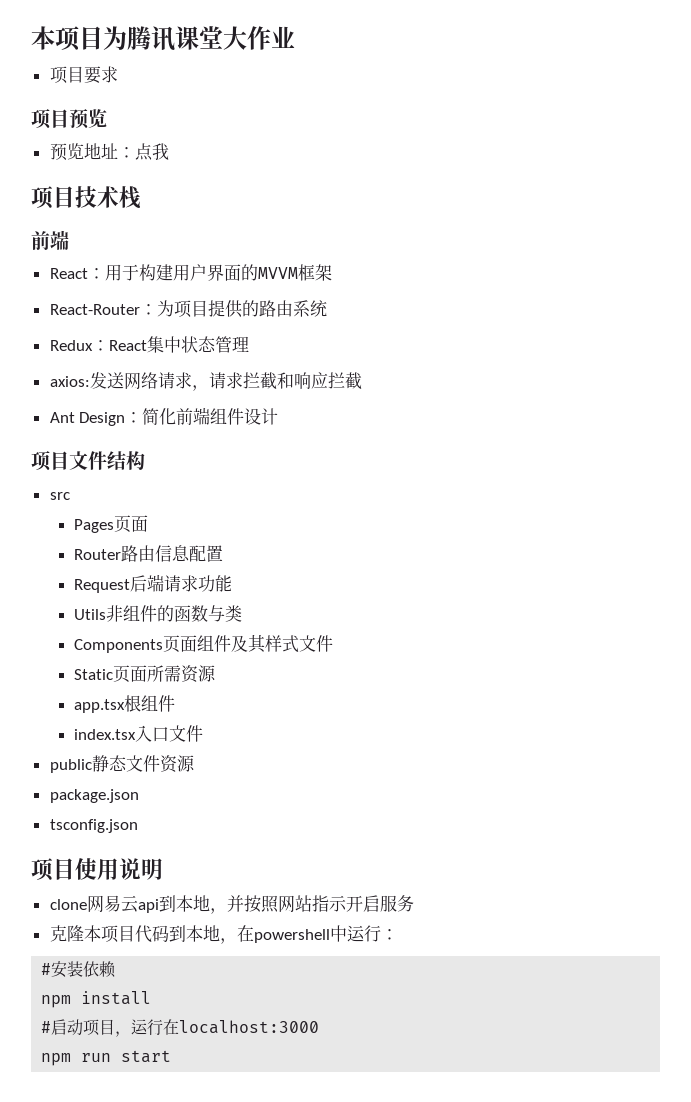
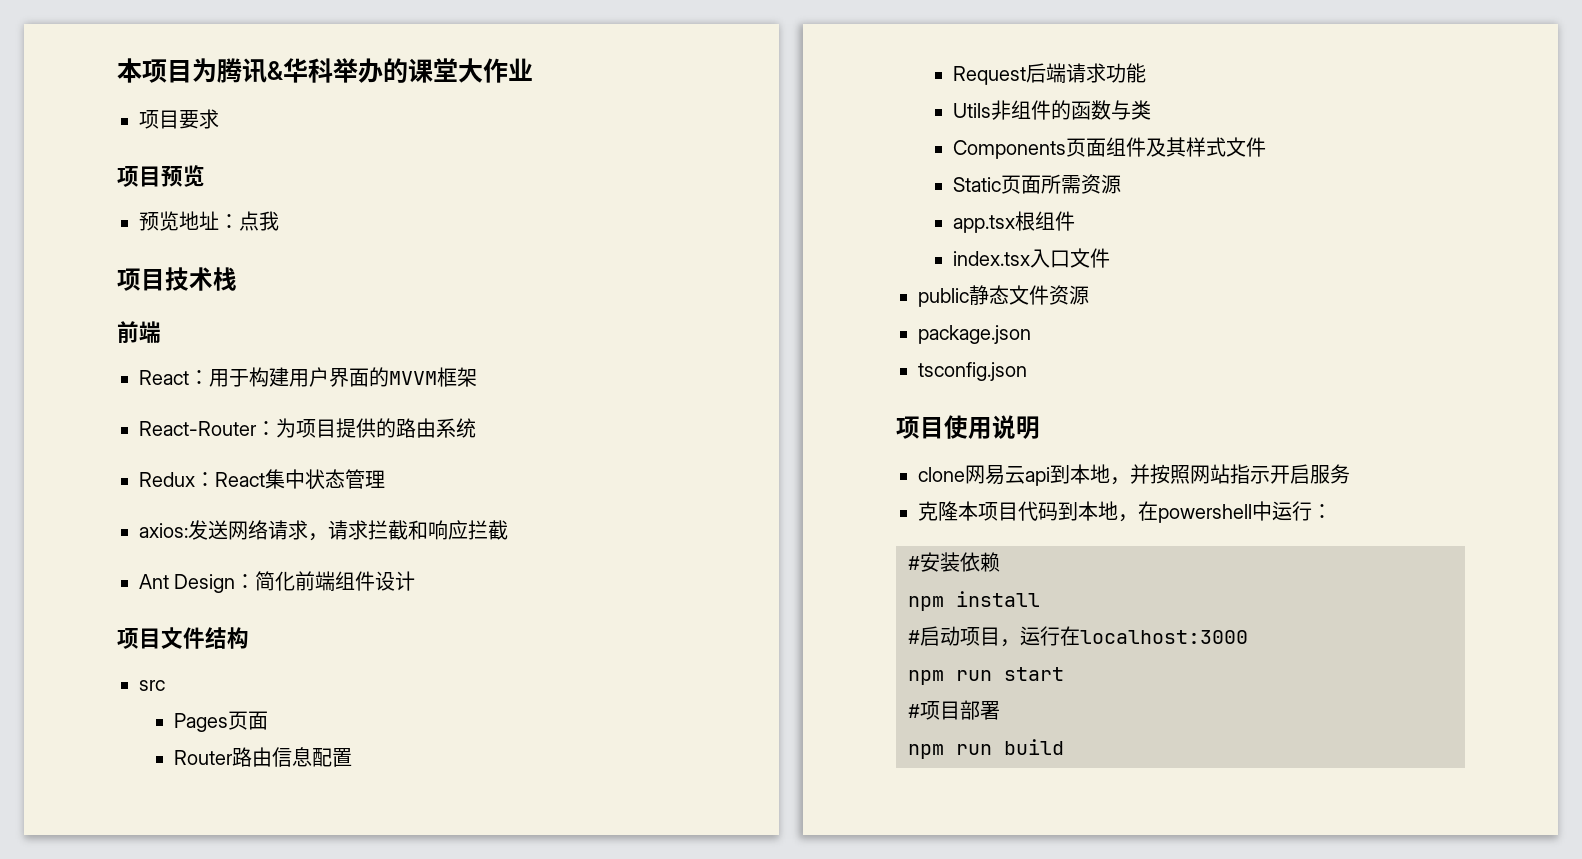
(175, 38) none -> [267,58,408,83] &华科举办的
(172, 1056) none -> [908,700,1000,720] [908,739,1064,759] // #项目部署 // npm run build

